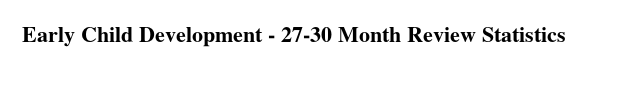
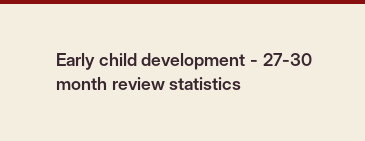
[81,27,566,47] Child Development - 27-30 Month Review Statistics -> [98,53,312,70] [56,77,242,90] child development - 27-30 month review statistics

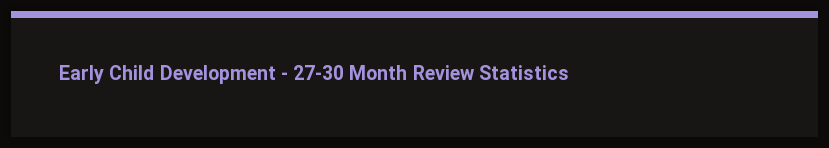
[98,53,312,70] [56,77,242,90] child development - 27-30 month review statistics -> [109,65,569,84] Child Development - 27-30 Month Review Statistics

